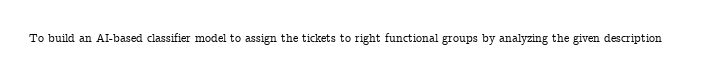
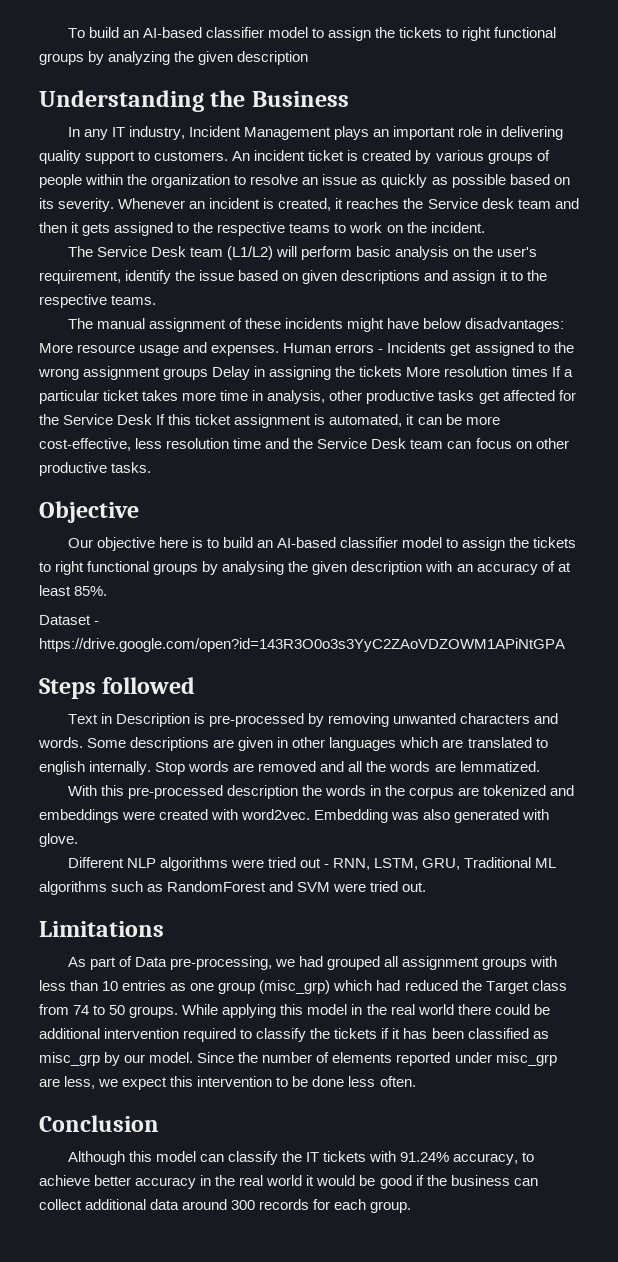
(662, 39) none -> [39,90,349,112] [67,126,564,140] [39,150,550,164] [39,174,570,188] [39,198,579,212] [39,222,485,236] [67,246,538,260] [39,270,547,284] [39,294,157,308] [67,318,564,332] [39,342,574,356] [38,366,573,380] [39,390,576,404] [39,414,500,428] [39,438,569,451] [39,462,152,476] [39,501,139,523] [67,537,577,551] [39,561,571,575] [39,585,108,596] [39,615,100,625] [39,638,565,652] [39,677,196,699] [67,713,558,727] [38,737,548,751] [39,761,540,775] [67,785,575,799] [39,809,550,823] [39,833,78,847] [67,857,557,871] [39,881,427,895] [39,921,164,937] [67,956,558,970] [39,980,567,994] [39,1004,550,1018] [39,1028,549,1042] [39,1052,557,1066] [39,1076,416,1090] [39,1115,159,1132] [67,1151,535,1165] [39,1175,538,1189] [39,1199,412,1213] // Understanding the Business // In any IT industry, Incident Management plays an important role in delivering quality support to customers. An incident ticket is created by various groups of people within the organization to resolve an issue as quickly as possible based on its severity. Whenever an incident is created, it reaches the Service desk team and then it gets assigned to the respective teams to work on the incident. // The Service Desk team (L1/L2) will perform basic analysis on the user's requirement, identify the issue based on given descriptions and assign it to the respective teams. // The manual assignment of these incidents might have below disadvantages: More resource usage and expenses. Human errors - Incidents get assigned to the wrong assignment groups Delay in assigning the tickets More resolution times If a particular ticket takes more time in analysis, other productive tasks get affected for the Service Desk If this ticket assignment is automated, it can be more cost-effective, less resolution time and the Service Desk team can focus on other productive tasks. // Objective // Our objective here is to build an AI-based classifier model to assign the tickets to right functional groups by analysing the given description with an accuracy of at least 85%. // Dataset - https://drive.google.com/open?id=143R3O0o3s3YyC2ZAoVDZOWM1APiNtGPA // Steps followed // Text in Description is pre-processed by removing unwanted characters and words. Some descriptions are given in other languages which are translated to english internally. Stop words are removed and all the words are lemmatized. // With this pre-processed description the words in the corpus are tokenized and embeddings were created with word2vec. Embedding was also generated with glove. // Different NLP algorithms were tried out - RNN, LSTM, GRU, Traditional ML algorithms such as RandomForest and SVM were tried out. // Limitations // As part of Data pre-processing, we had grouped all assignment groups with less than 10 entries as one group (misc_grp) which had reduced the Target class from 74 to 50 groups. While applying this model in the real world there could be additional intervention required to classify the tickets if it has been classified as misc_grp by our model. Since the number of elements reported under misc_grp are less, we expect this intervention to be done less often. // Conclusion // Although this model can classify the IT tickets with 91.24% accuracy, to achieve better accuracy in the real world it would be good if the business can collect additional data around 300 records for each group.

